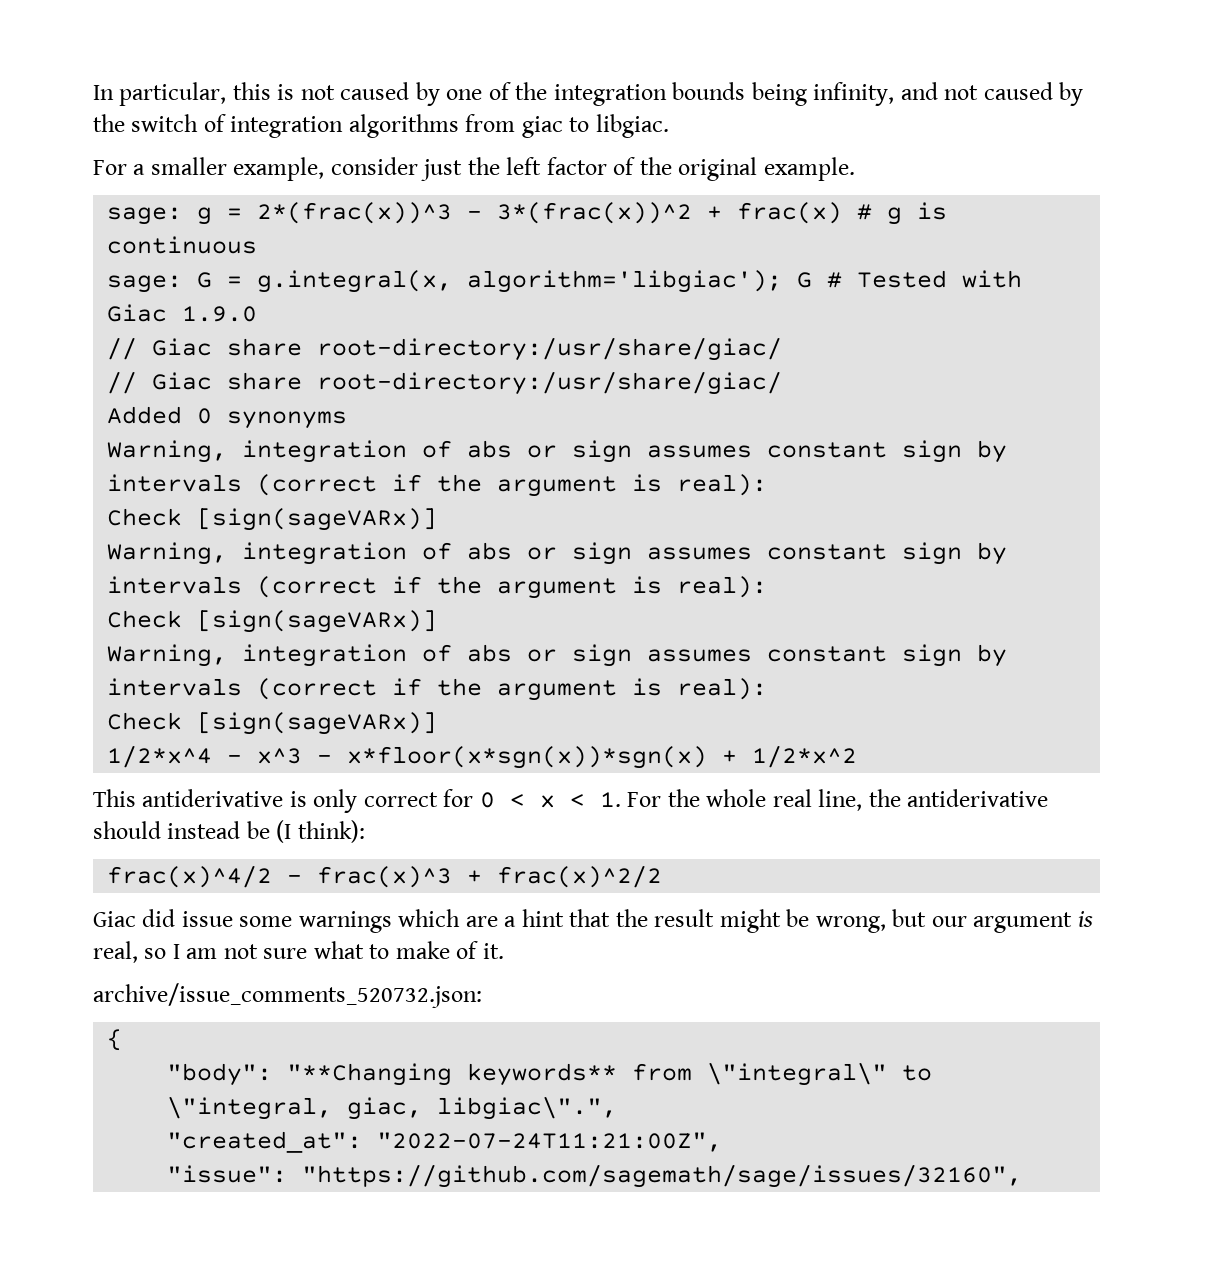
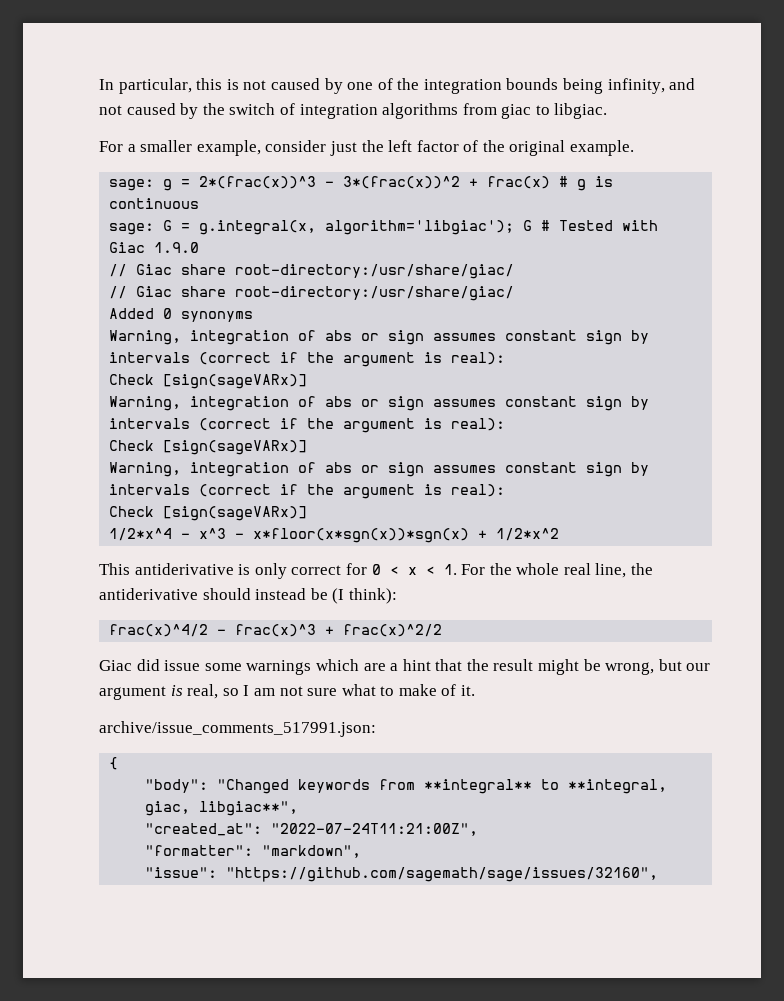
[93,983,482,1008] archive/issue_comments_520732.json: -> [99,721,376,737] archive/issue_comments_517991.json:
[287,1062,933,1086] [167,1096,618,1120] "**Changing keywords** from \"integral\" to \"integral, giac, libgiac\".", -> [217,779,668,794] [145,801,299,816] "Changed keywords from **integral** to **integral, giac, libgiac**",
(723, 1142) none -> [145,845,362,858] // "formatter": "markdown",

